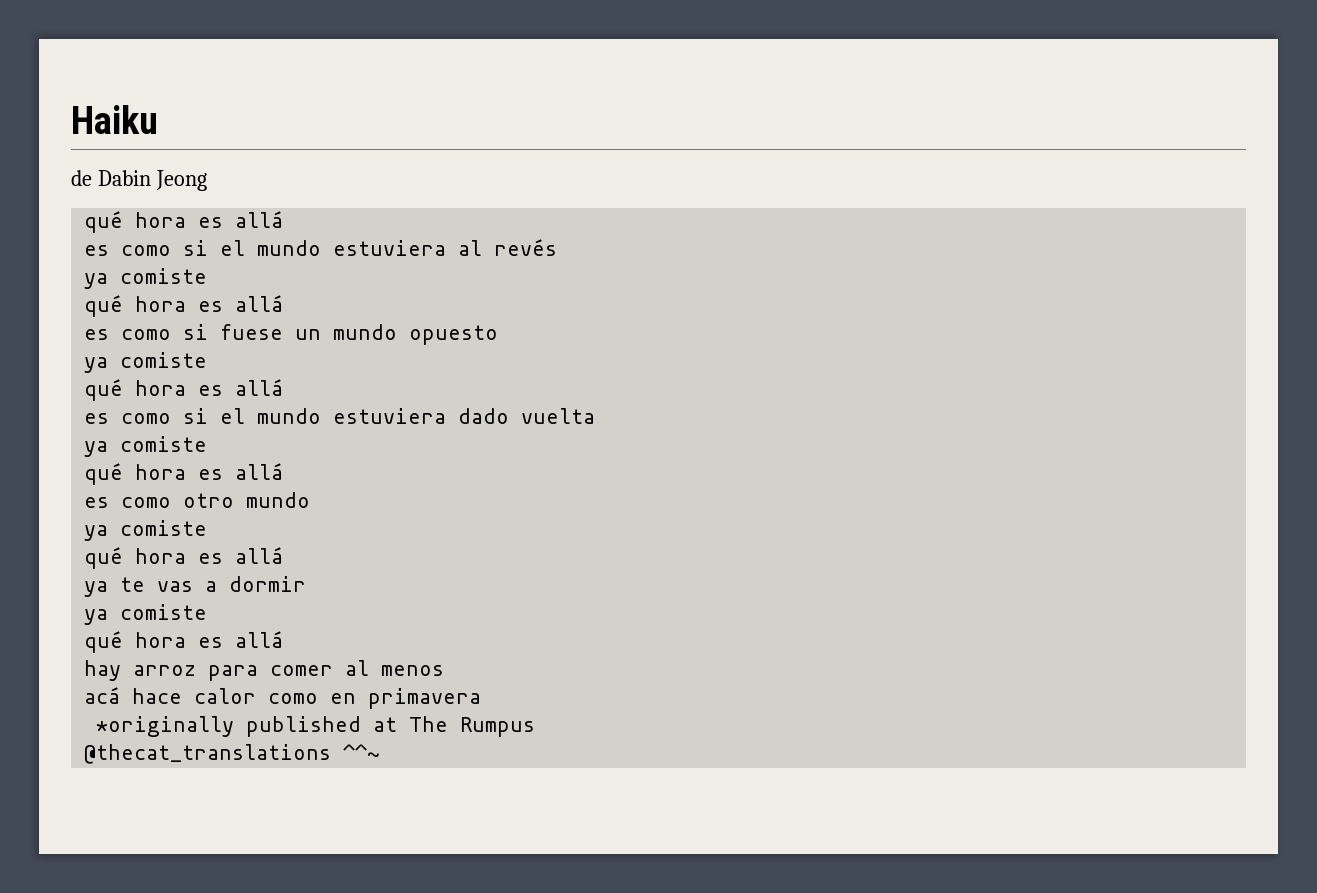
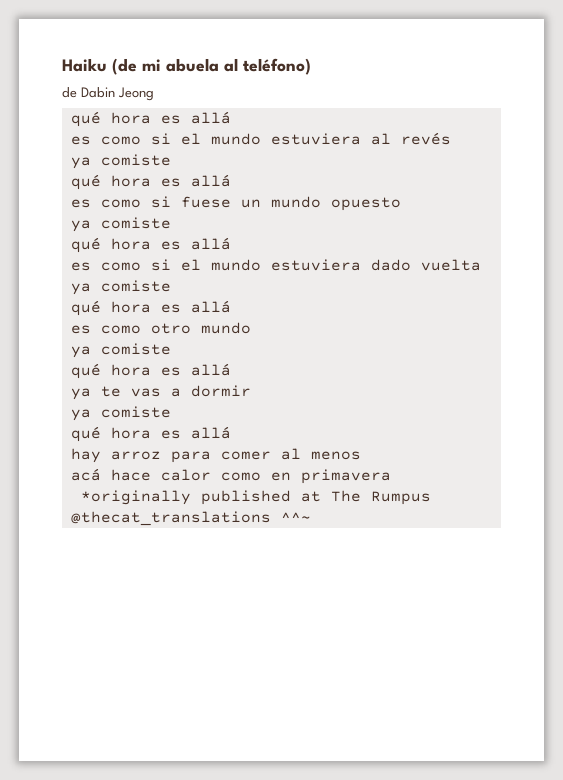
(158, 119) none -> [112,58,311,75] (de mi abuela al teléfono)

